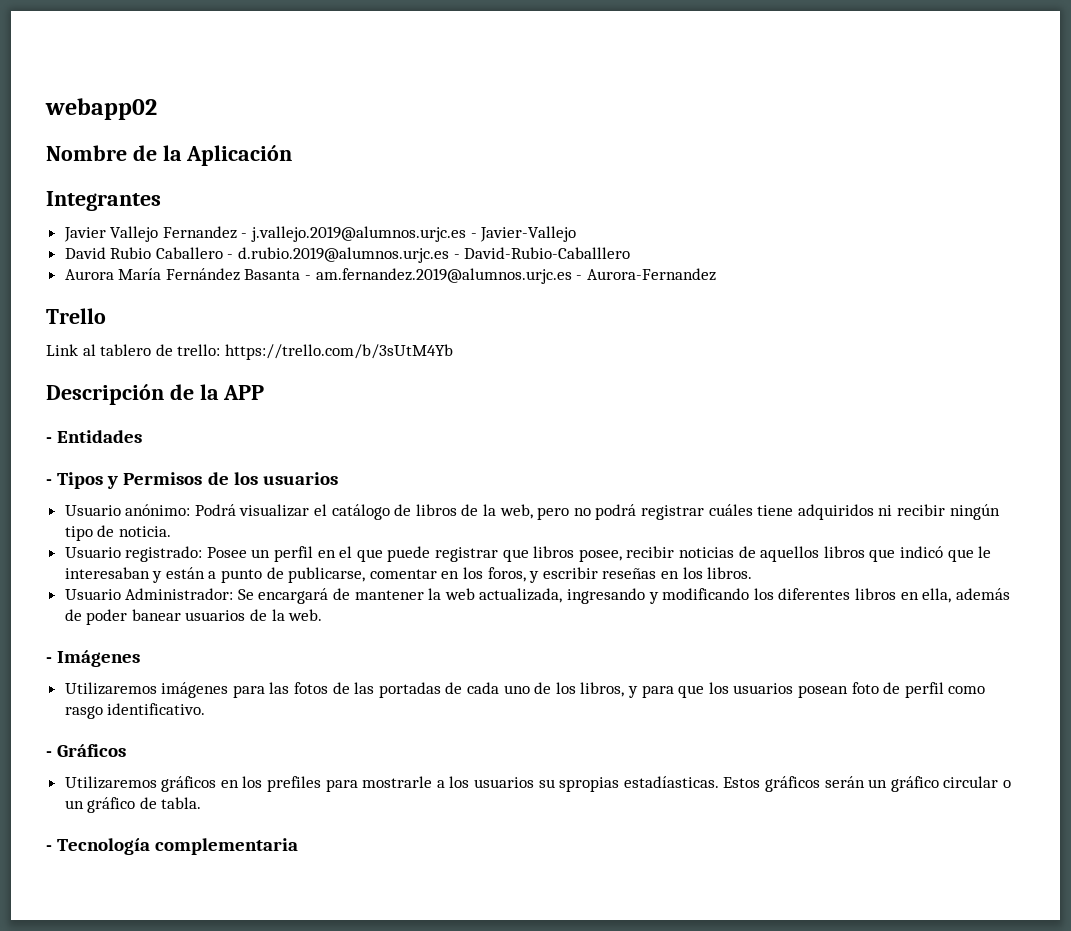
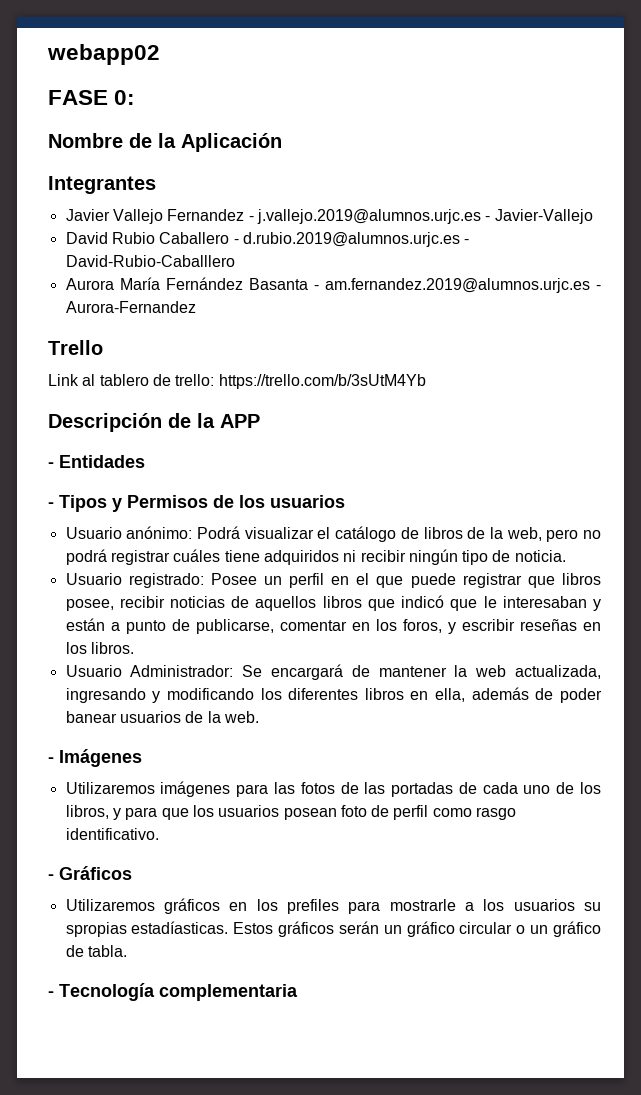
(157, 109) none -> [48,90,136,105] // FASE 0:

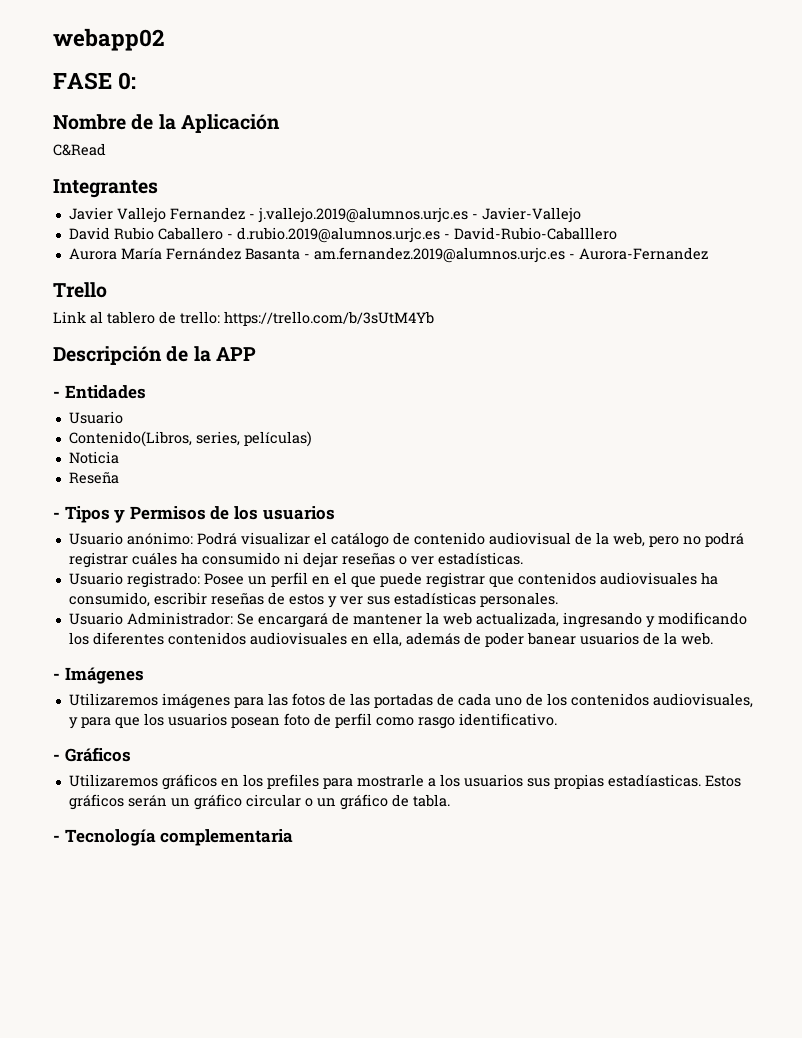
(282, 142) none -> [53,143,106,156] // C&Read
(145, 461) none -> [68,411,123,424] [68,431,312,447] [68,451,119,464] [68,472,119,484] // Usuario // Contenido(Libros, series, películas) // Noticia // Reseña
[423,527,463,539] libros -> [413,532,571,545] contenido audiovisual
[224,549,566,565] tiene adquiridos ni recibir ningún tipo de noticia. -> [180,552,523,568] ha consumido ni dejar reseñas o ver estadísticas.
[562,573,601,585] [65,595,601,611] [65,618,601,634] [65,642,134,654] libros posee, recibir noticias de aquellos libros que indicó que le interesaban y están a punto de publicarse, comentar en los foros, y escribir reseñas en los libros. -> [517,572,718,585] [68,592,558,608] contenidos audiovisuales ha consumido, escribir reseñas de estos y ver sus estadísticas personales.
[364,688,404,700] libros -> [167,632,347,645] contenidos audiovisuales
[65,805,109,819] libros, -> [570,693,753,708] contenidos audiovisuales,
[583,902,601,911] [65,922,127,937] su spropias -> [526,774,604,789] sus propias

